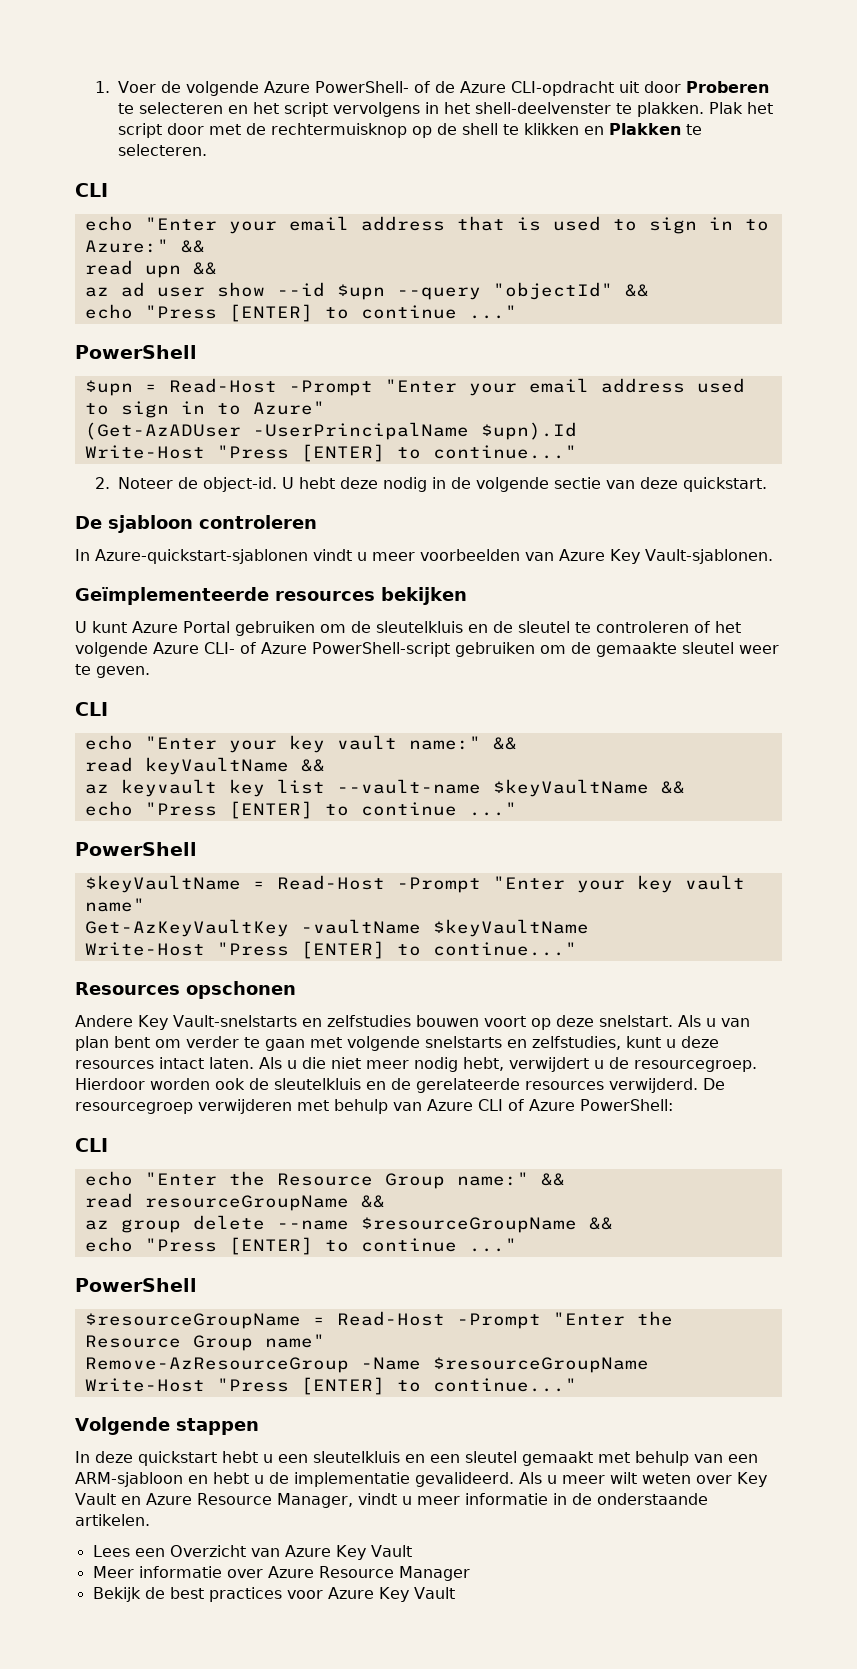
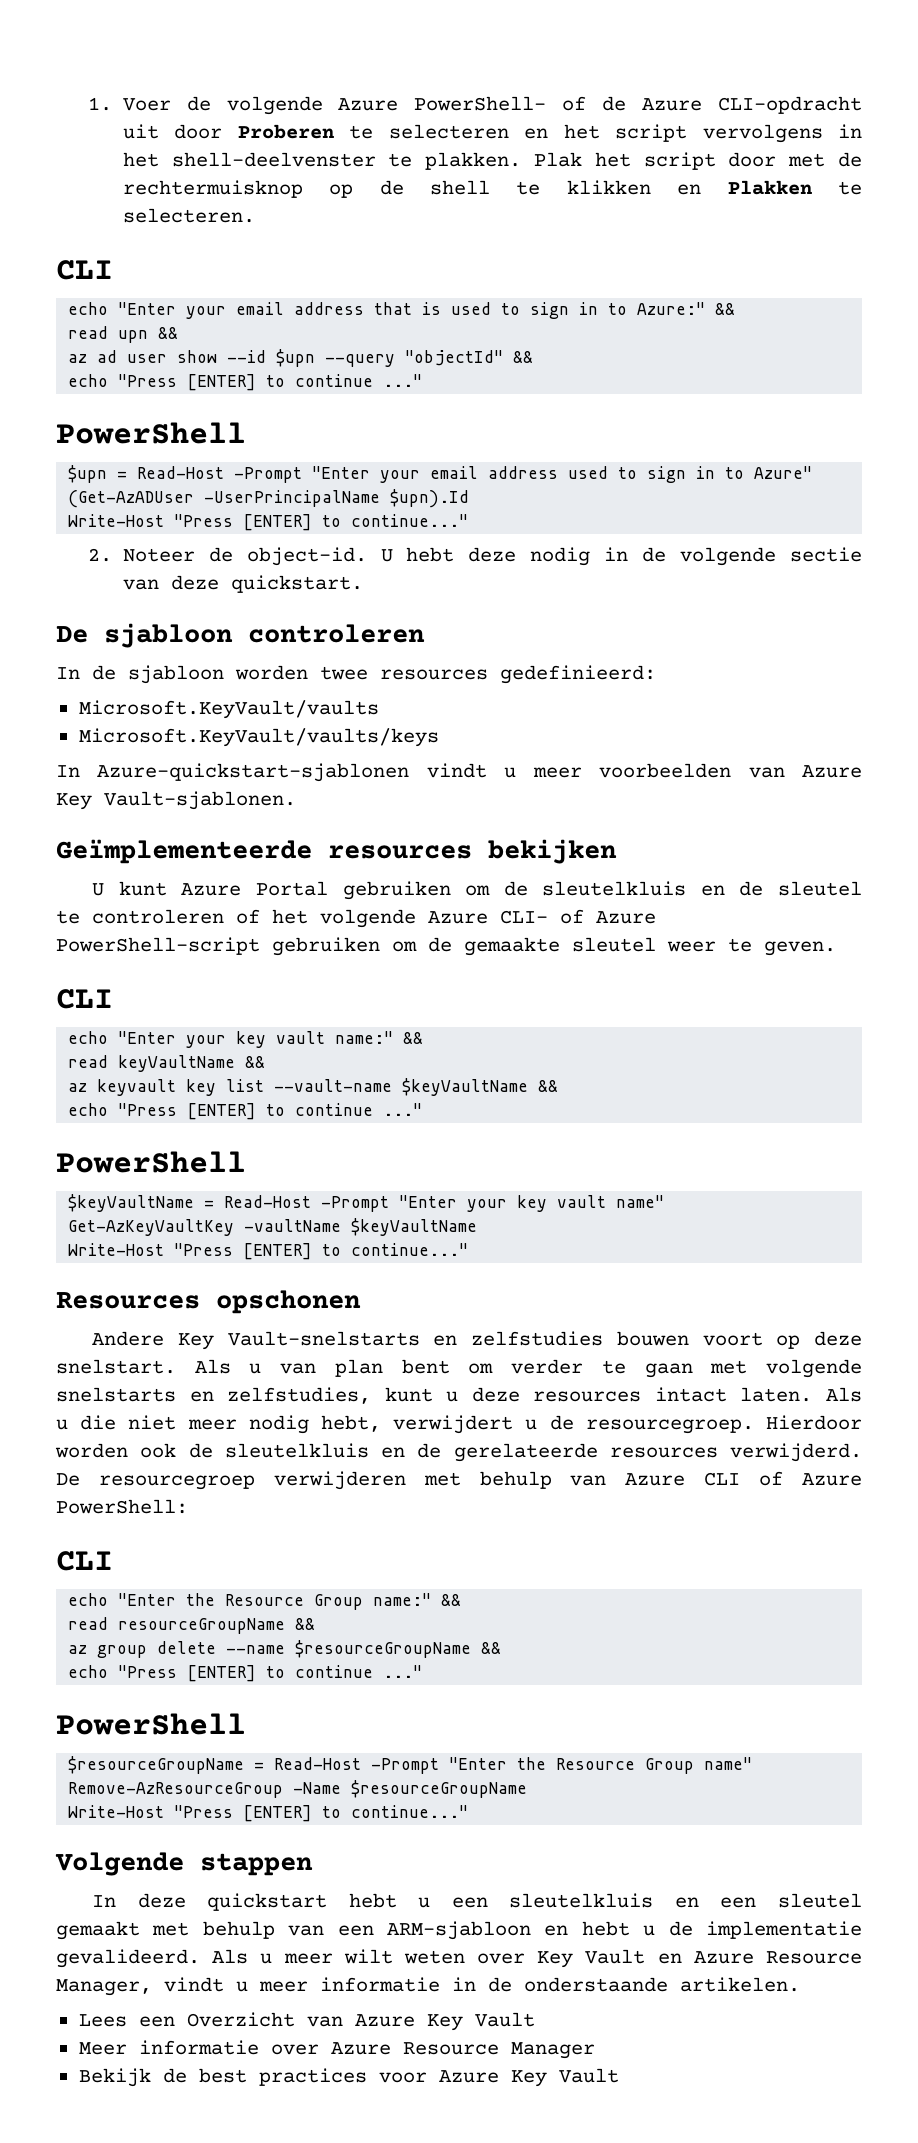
(317, 522) none -> [56,665,656,684] [78,700,379,719] [78,728,439,747] // In de sjabloon worden twee resources gedefinieerd: // Microsoft.KeyVault/vaults // Microsoft.KeyVault/vaults/keys

